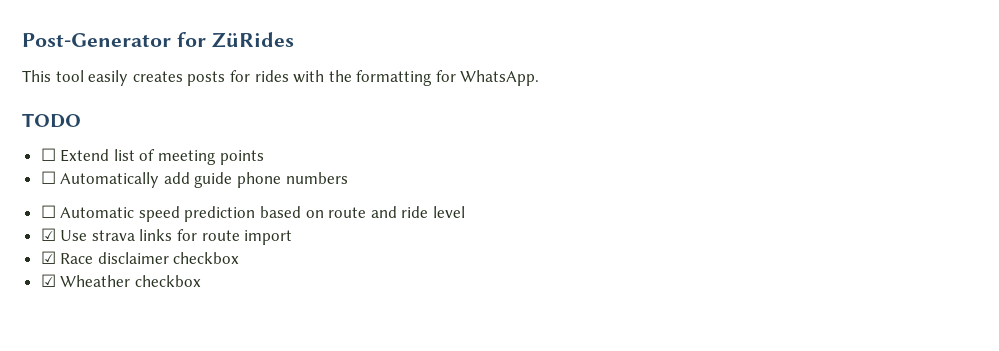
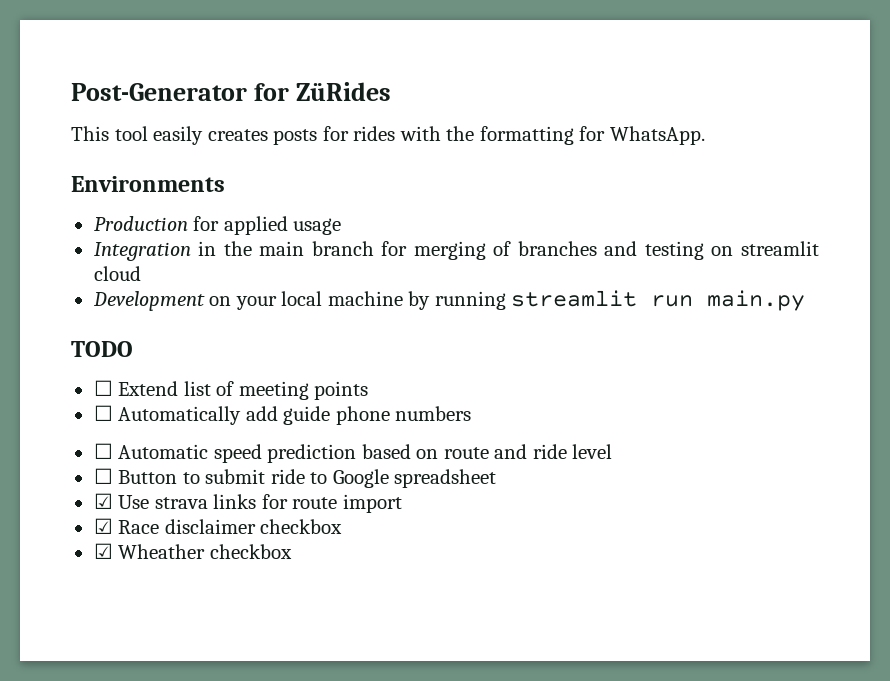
(540, 78) none -> [71,176,225,192] [93,216,342,235] [93,241,820,261] [93,266,141,281] [92,290,806,311] // Environments // Production for applied usage // Integration in the main branch for merging of branches and testing on streamlit cloud // Development on your local machine by running streamlit run main.py
(466, 212) none -> [93,468,497,488] // ☐ Button to submit ride to Google spreadsheet

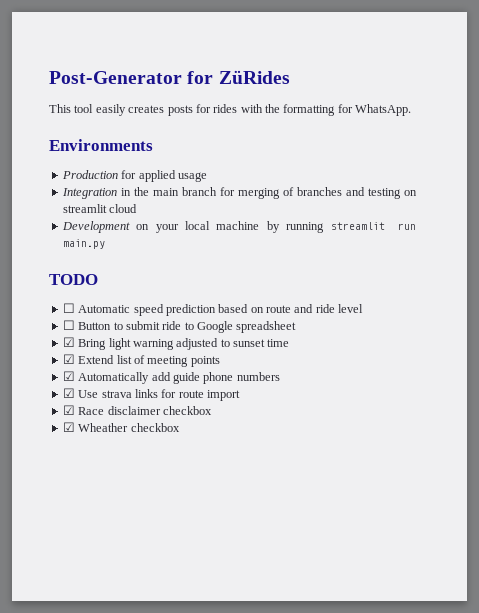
[93,380,369,400] [93,405,472,425] // ☐ Extend list of meeting points // ☐ Automatically add guide phone numbers -> (98, 279) none
(497, 478) none -> [62,337,290,350] [62,354,220,367] [62,371,280,384] // ☑ Bring light warning adjusted to sunset time // ☑ Extend list of meeting points // ☑ Automatically add guide phone numbers

